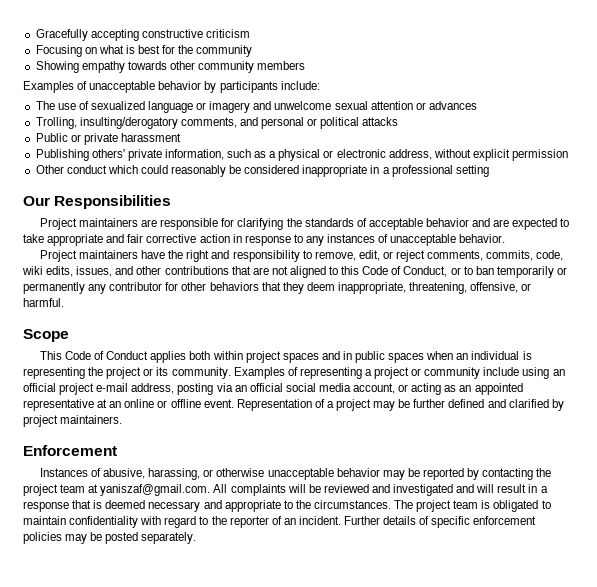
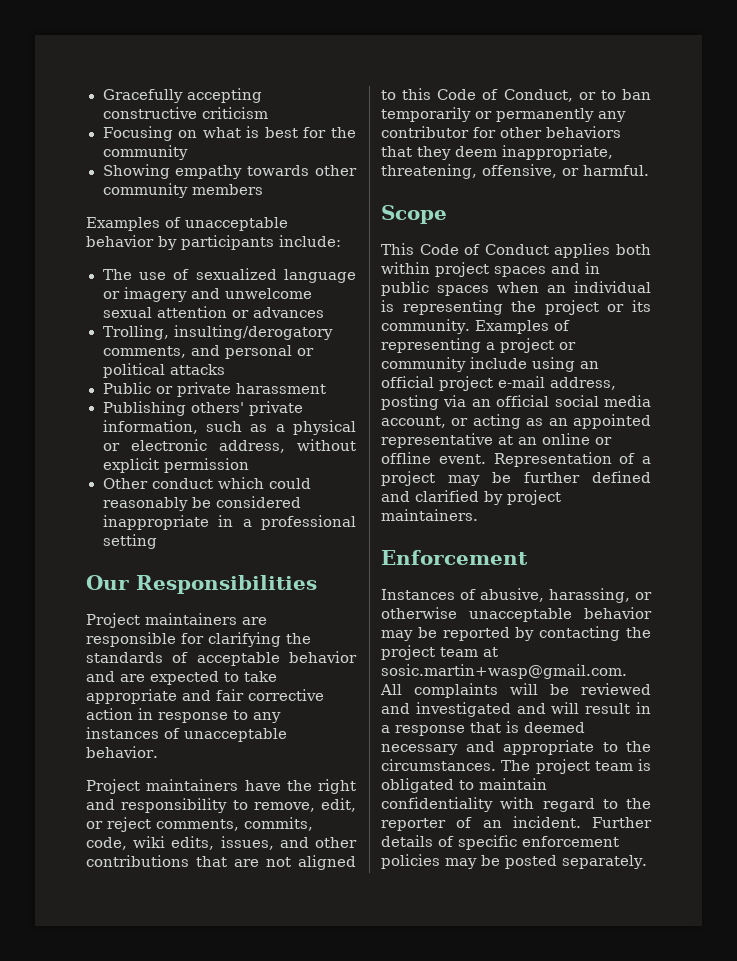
[100,484,211,496] yaniszaf@gmail.com. -> [381,664,627,679] sosic.martin+wasp@gmail.com.

